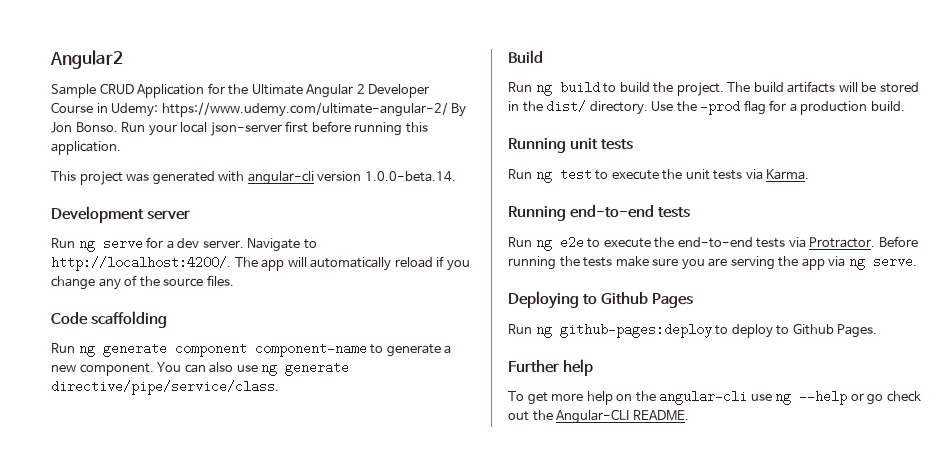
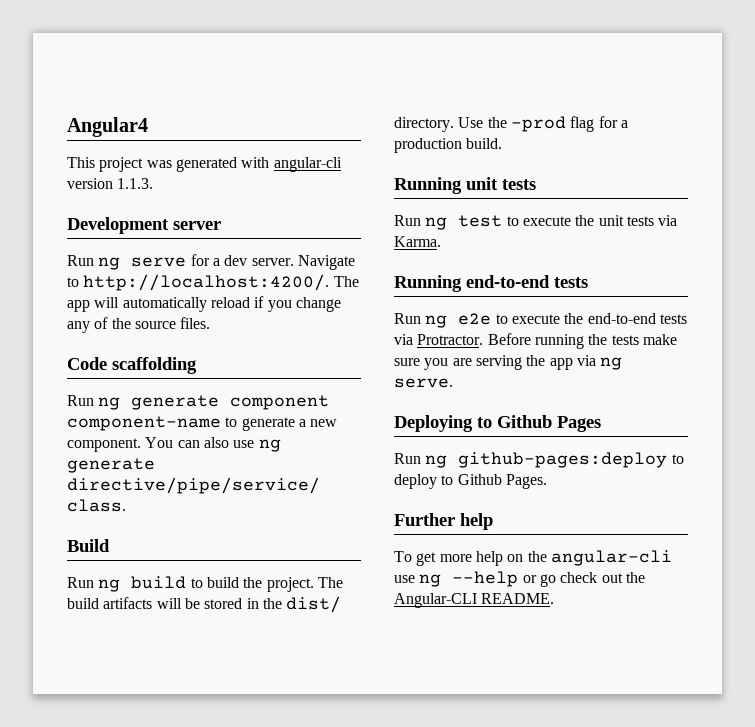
[50,50,123,69] [51,83,430,98] [51,102,467,117] [51,121,428,136] [51,141,121,155] Angular2 // Sample CRUD Application for the Ultimate Angular 2 Developer Course in Udemy: https://www.udemy.com/ultimate-angular-2/ By Jon Bonso. Run your local json-server first before running this application. -> [67,117,148,137] Angular4
[364,171,456,182] 1.0.0-beta.14. -> [117,178,154,189] 1.1.3.

